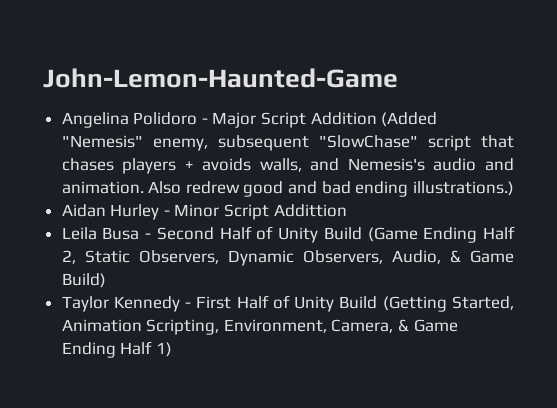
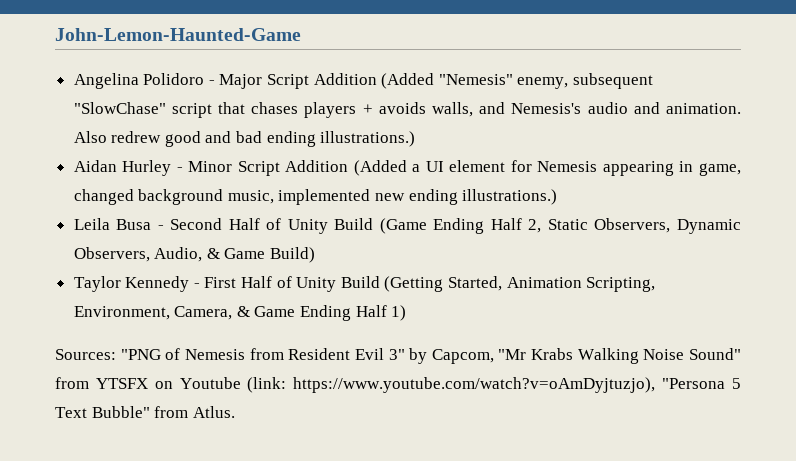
[273,204,347,217] Addittion -> [285,160,741,176] [73,189,558,205] Addition (Added a UI element for Nemesis appearing in game, changed background music, implemented new ending illustrations.)
(172, 349) none -> [55,348,741,364] [55,377,742,393] [55,406,235,418] // Sources: "PNG of Nemesis from Resident Evil 3" by Capcom, "Mr Krabs Walking Noise Sound" from YTSFX on Youtube (link: https://www.youtube.com/watch?v=oAmDyjtuzjo), "Persona 5 Text Bubble" from Atlus.

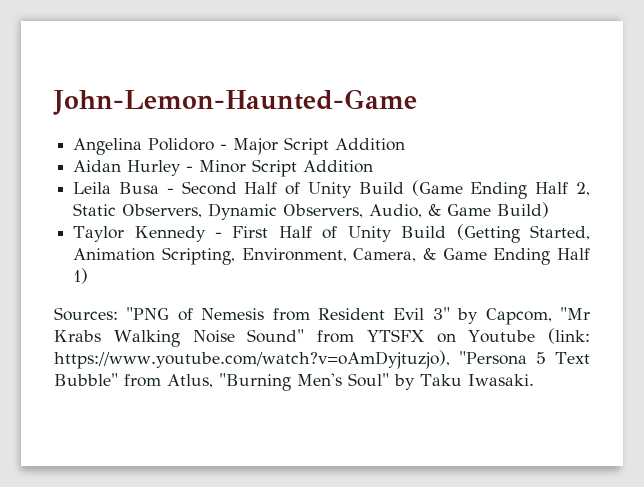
[381,73,654,89] [73,102,741,118] [73,131,416,147] (Added "Nemesis" enemy, subsequent "SlowChase" script that chases players + avoids walls, and Nemesis's audio and animation. Also redrew good and bad ending illustrations.) -> (406, 144) none
[353,160,741,176] [73,189,558,205] (Added a UI element for Nemesis appearing in game, changed background music, implemented new ending illustrations.) -> (374, 166) none
[192,406,235,418] Atlus. -> [167,373,534,391] Atlus, "Burning Men's Soul" by Taku Iwasaki.

